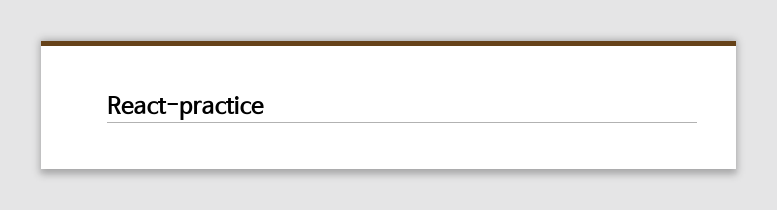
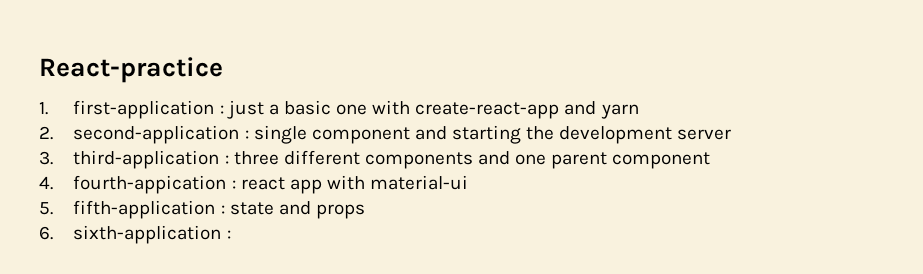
(264, 108) none -> [39,100,639,119] [39,125,732,144] [39,150,711,169] [39,175,469,194] [39,200,365,219] [39,225,231,244] // 1. first-application : just a basic one with create-react-app and yarn // 2. second-application : single component and starting the development server // 3. third-application : three different components and one parent component // 4. fourth-appication : react app with material-ui // 5. fifth-application : state and props // 6. sixth-application :

